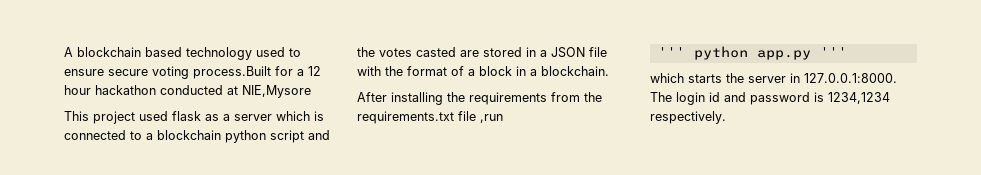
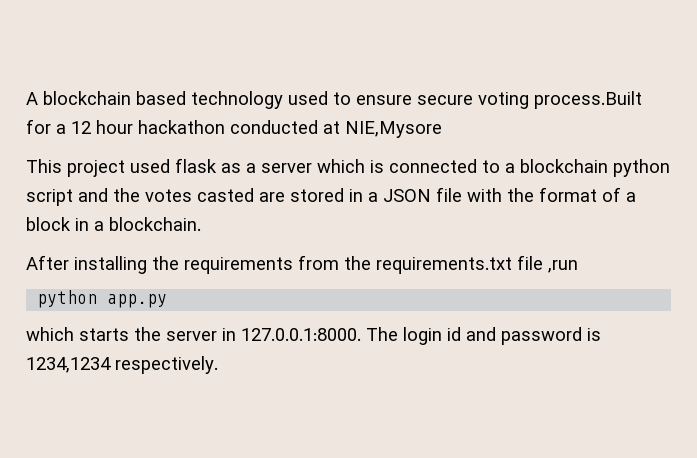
[657,47,685,57] ''' -> (578, 266) none
[819,47,847,57] ''' -> (168, 301) none

